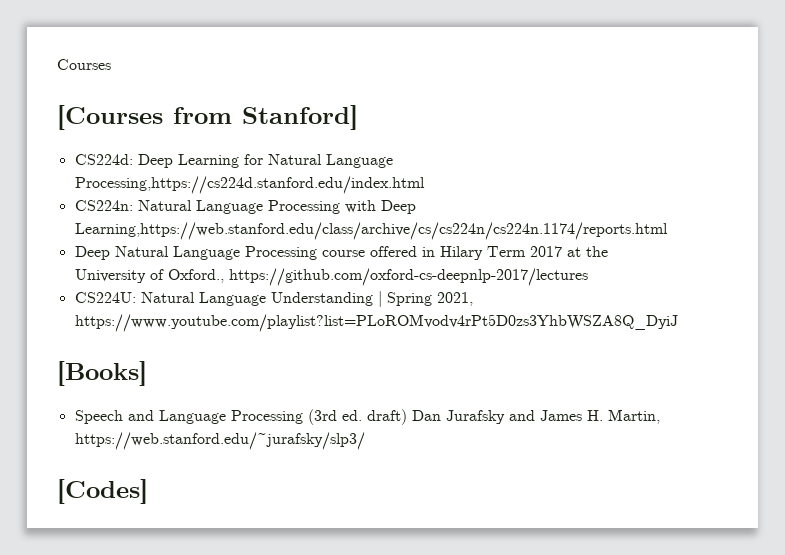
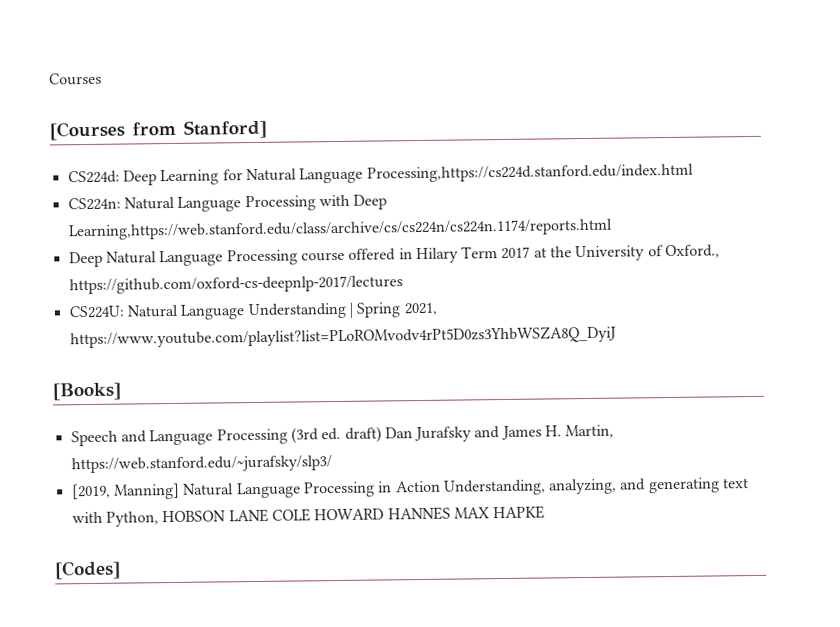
(365, 441) none -> [71,477,750,500] [71,505,546,527] // [2019, Manning] Natural Language Processing in Action Understanding, analyzing, and generating text with Python, HOBSON LANE COLE HOWARD HANNES MAX HAPKE

